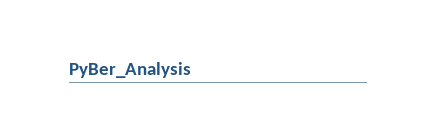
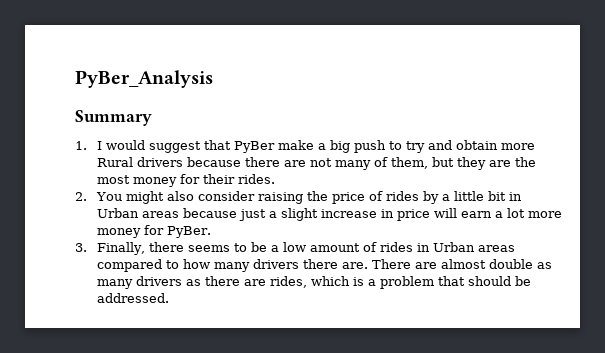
(191, 70) none -> [75,110,152,126] [75,140,535,153] [96,157,536,170] [96,174,275,187] [75,191,522,204] [96,208,562,221] [96,225,211,238] [75,242,515,255] [96,259,552,272] [96,276,531,289] [96,293,169,303] // Summary // 1. I would suggest that PyBer make a big push to try and obtain more Rural drivers because there are not many of them, but they are the most money for their rides. // 2. You might also consider raising the price of rides by a little bit in Urban areas because just a slight increase in price will earn a lot more money for PyBer. // 3. Finally, there seems to be a low amount of rides in Urban areas compared to how many drivers there are. There are almost double as many drivers as there are rides, which is a problem that should be addressed.

